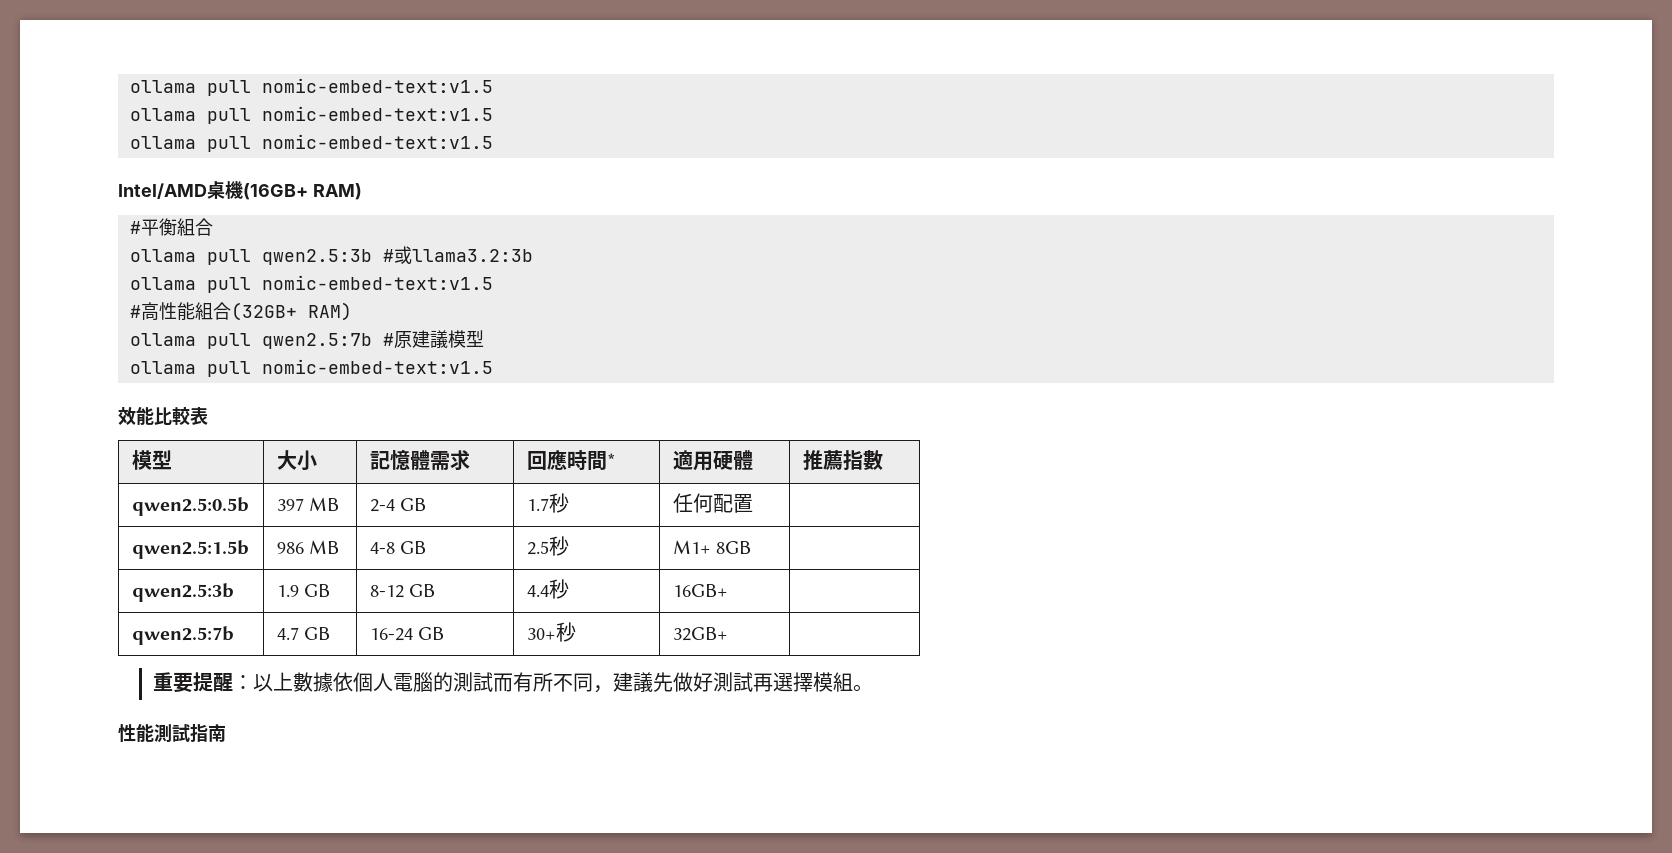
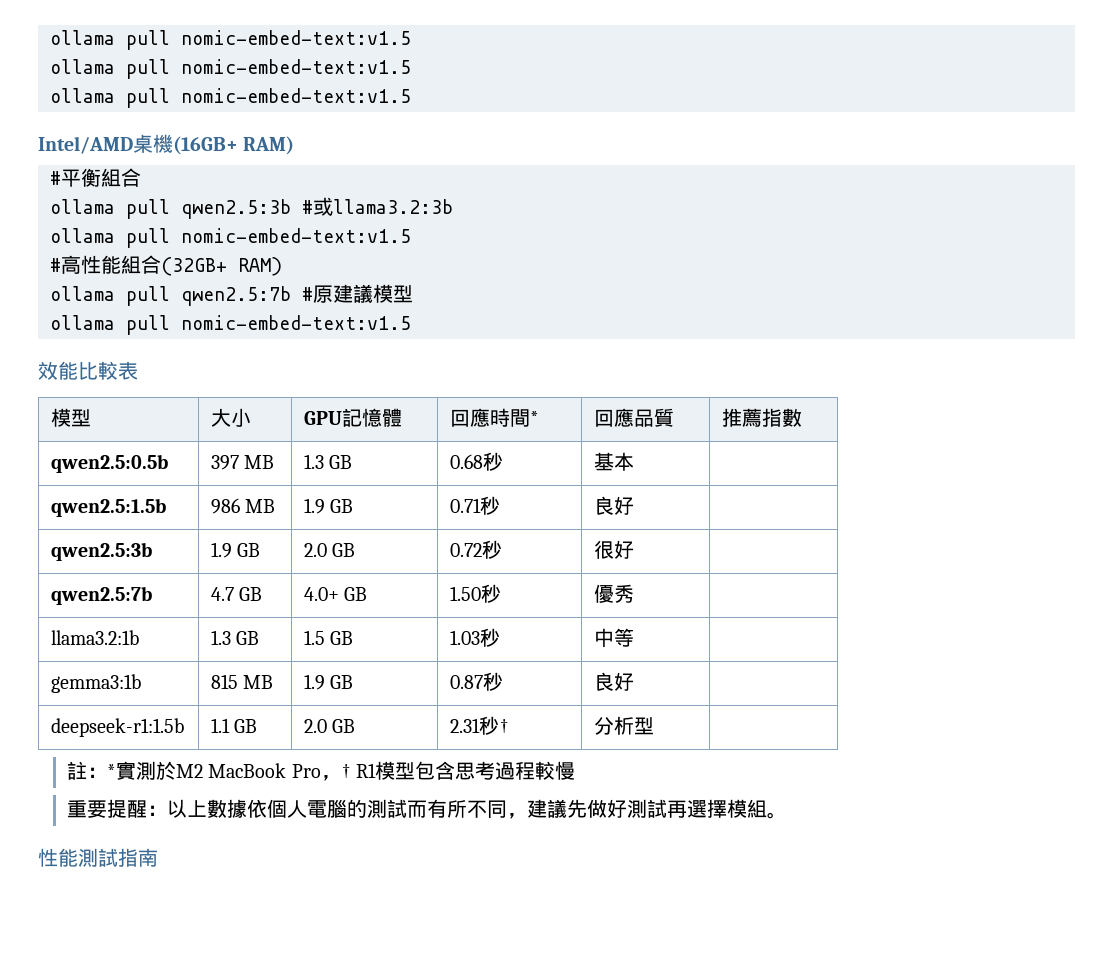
(317, 460) none -> [304,411,343,425] GPU
[429,450,470,471] 需求 -> (403, 417) none
[672,450,753,471] 適用硬體 -> [594,408,675,427] 回應品質
[369,498,427,512] [526,493,569,513] [672,493,753,513] 2-4 GB | 1.7秒 | 任何配置 -> [304,454,353,469] [450,452,504,471] [594,452,635,471] 1.3 GB | 0.68秒 | 基本
[369,541,427,554] [526,536,569,556] [672,540,752,554] 4-8 GB | 2.5秒 | M1+ 8GB -> [304,498,354,514] [450,496,501,515] [594,496,635,515] 1.9 GB | 0.71秒 | 良好
[369,584,436,598] [526,579,569,599] [672,584,728,597] 8-12 GB | 4.4秒 | 16GB+ -> [304,543,356,557] [450,540,503,559] [594,540,635,559] 2.0 GB | 0.72秒 | 很好
[369,627,445,641] [526,622,576,642] [672,627,728,641] 16-24 GB | 30+秒 | 32GB+ | -> [304,587,368,601] [450,584,502,603] [594,584,635,603] [51,630,140,645] [211,630,260,645] [304,630,354,645] [450,628,501,647] [594,628,635,647] [51,674,142,693] [211,674,274,689] [304,674,354,690] [450,672,504,691] [594,672,635,691] [51,718,185,737] [211,718,258,733] [304,719,356,733] [450,716,510,735] [594,716,655,735] [66,761,575,781] 4.0+ GB | 1.50秒 | 優秀 | // llama3.2:1b | 1.3 GB | 1.5 GB | 1.03秒 | 中等 | // gemma3:1b | 815 MB | 1.9 GB | 0.87秒 | 良好 | // deepseek-r1:1.5b | 1.1 GB | 2.0 GB | 2.31秒† | 分析型 | // 註：*實測於M2 MacBook Pro，† R1模型包含思考過程較慢

